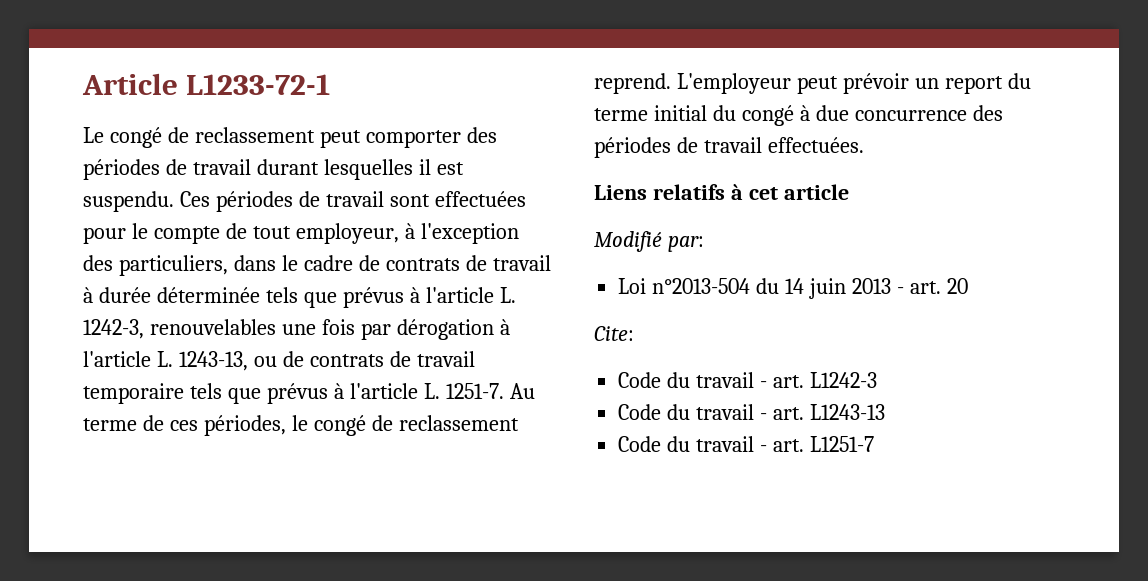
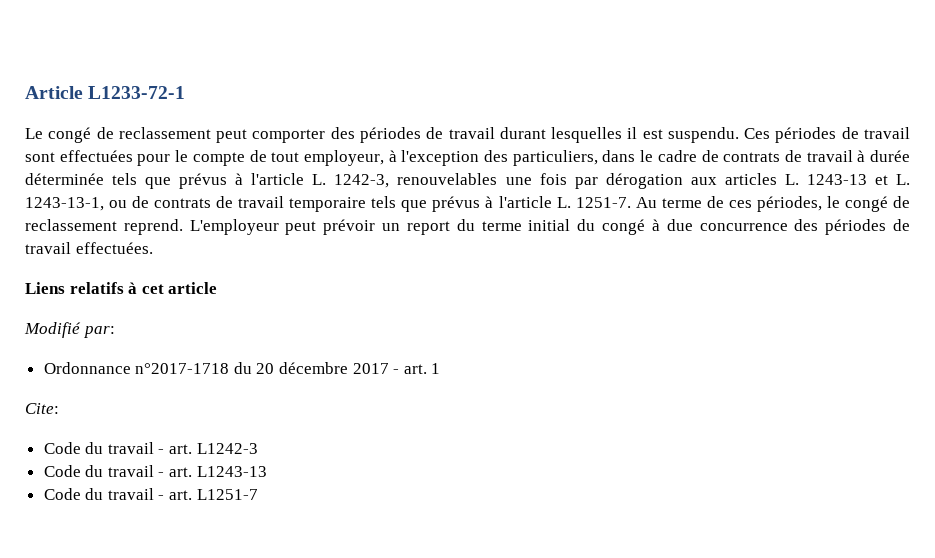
[499,319,510,335] [83,351,248,371] à l'article L. 1243-13, -> [690,173,910,185] [25,197,104,211] aux articles L. 1243-13 et L. 1243-13-1,
[618,278,968,299] Loi n°2013-504 du 14 juin 2013 - art. 20 -> [43,362,441,374] Ordonnance n°2017-1718 du 20 décembre 2017 - art. 1

